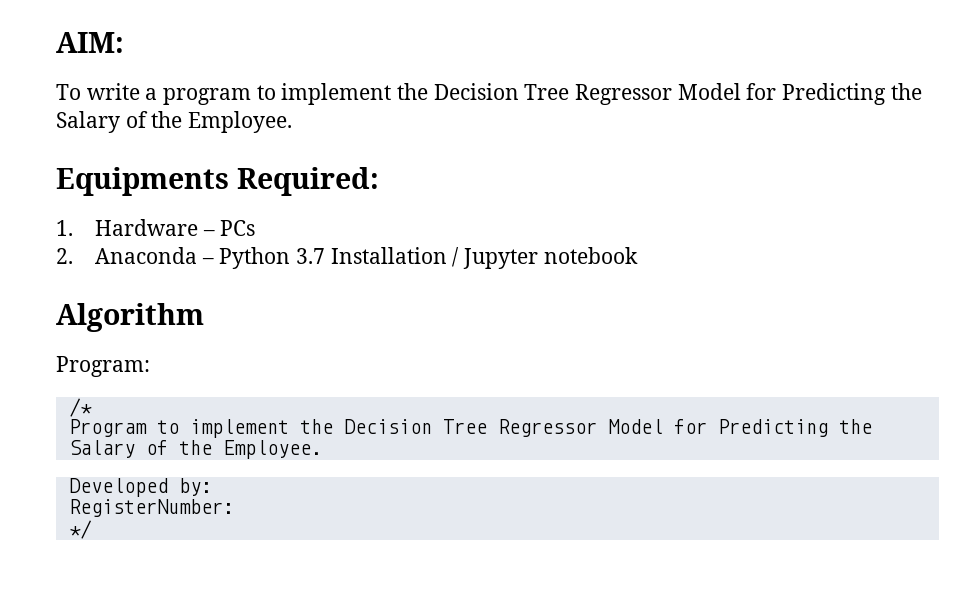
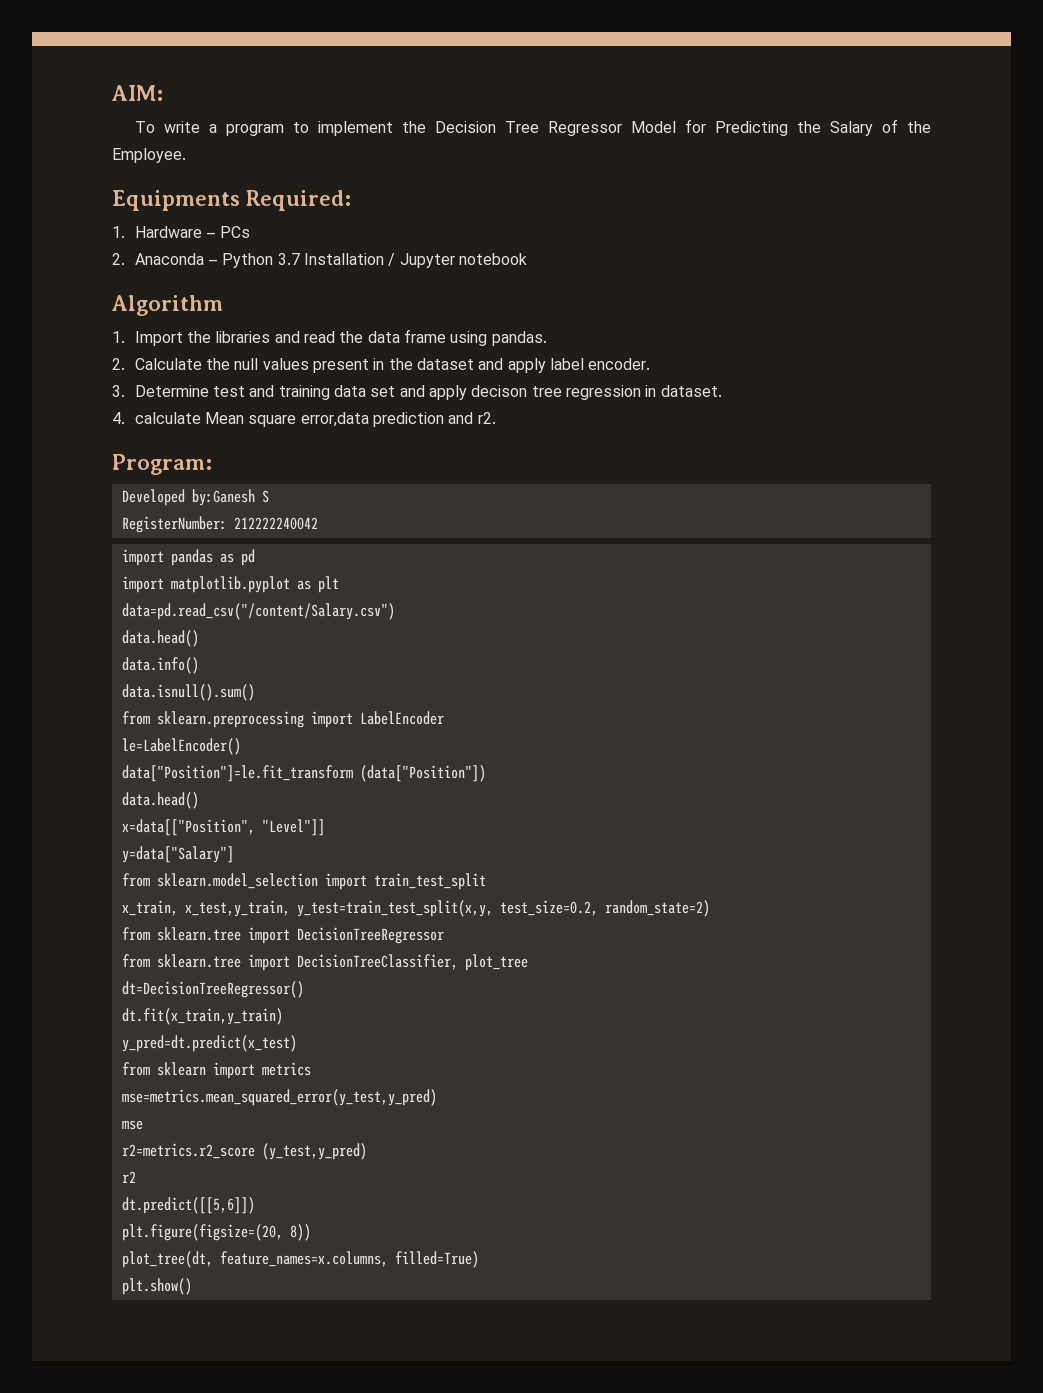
[56,356,150,377] [68,398,92,417] [68,419,872,438] [68,440,322,459] Program: // /* // Program to implement the Decision Tree Regressor Model for Predicting the Salary of the Employee. -> [112,329,547,346] [112,358,651,373] [112,385,722,400] [112,412,496,427] [112,454,212,475] 1. Import the libraries and read the data frame using pandas. // 2. Calculate the null values present in the dataset and apply label encoder. // 3. Determine test and training data set and apply decison tree regression in dataset. // 4. calculate Mean square error,data prediction and r2. // Program:
[178,478,212,496] by: -> [191,489,269,506] by:Ganesh S
[68,520,92,539] // */ -> [233,517,318,530] [121,549,255,566] [121,576,339,593] [121,603,395,620] [121,630,199,647] [121,657,199,674] [121,684,255,701] [121,711,444,728] [121,738,241,755] [121,765,486,782] [121,792,199,809] [121,819,325,836] [121,846,234,863] [121,873,486,890] [121,900,710,917] [121,927,444,944] [121,954,528,971] [121,981,304,998] [121,1008,283,1025] [121,1035,297,1052] [121,1062,311,1079] [121,1089,437,1106] [121,1120,143,1130] [121,1143,367,1160] [121,1171,136,1183] [121,1197,255,1214] [121,1224,311,1241] [121,1251,479,1268] [121,1278,192,1295] 212222240042 // import pandas as pd // import matplotlib.pyplot as plt // data=pd.read_csv("/content/Salary.csv") // data.head() // data.info() // data.isnull().sum() // from sklearn.preprocessing import LabelEncoder // le=LabelEncoder() // data["Position"]=le.fit_transform (data["Position"]) // data.head() // x=data[["Position", "Level"]] // y=data["Salary"] // from sklearn.model_selection import train_test_split // x_train, x_test,y_train, y_test=train_test_split(x,y, test_size=0.2, random_state=2) // from sklearn.tree import DecisionTreeRegressor // from sklearn.tree import DecisionTreeClassifier, plot_tree // dt=DecisionTreeRegressor() // dt.fit(x_train,y_train) // y_pred=dt.predict(x_test) // from sklearn import metrics // mse=metrics.mean_squared_error(y_test,y_pred) // mse // r2=metrics.r2_score (y_test,y_pred) // r2 // dt.predict([[5,6]]) // plt.figure(figsize=(20, 8)) // plot_tree(dt, feature_names=x.columns, filled=True) // plt.show()

